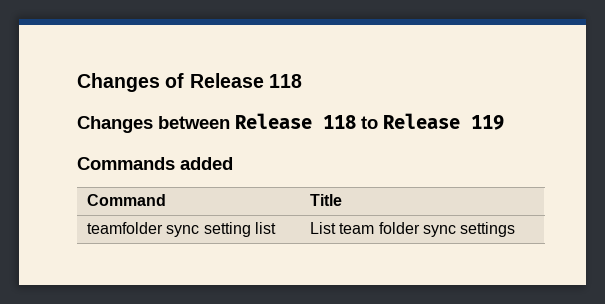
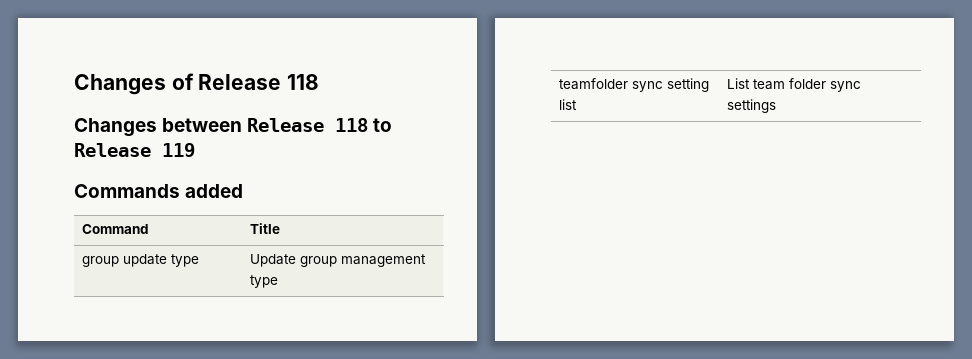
(343, 200) none -> [82,254,200,267] [250,254,427,267] [250,275,279,288] // group update type | Update group management type

